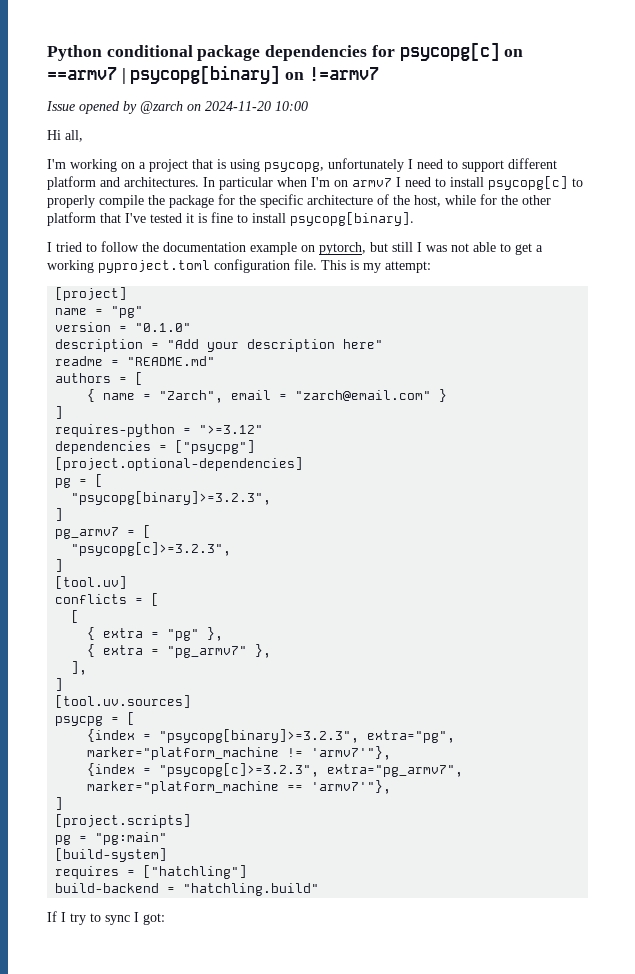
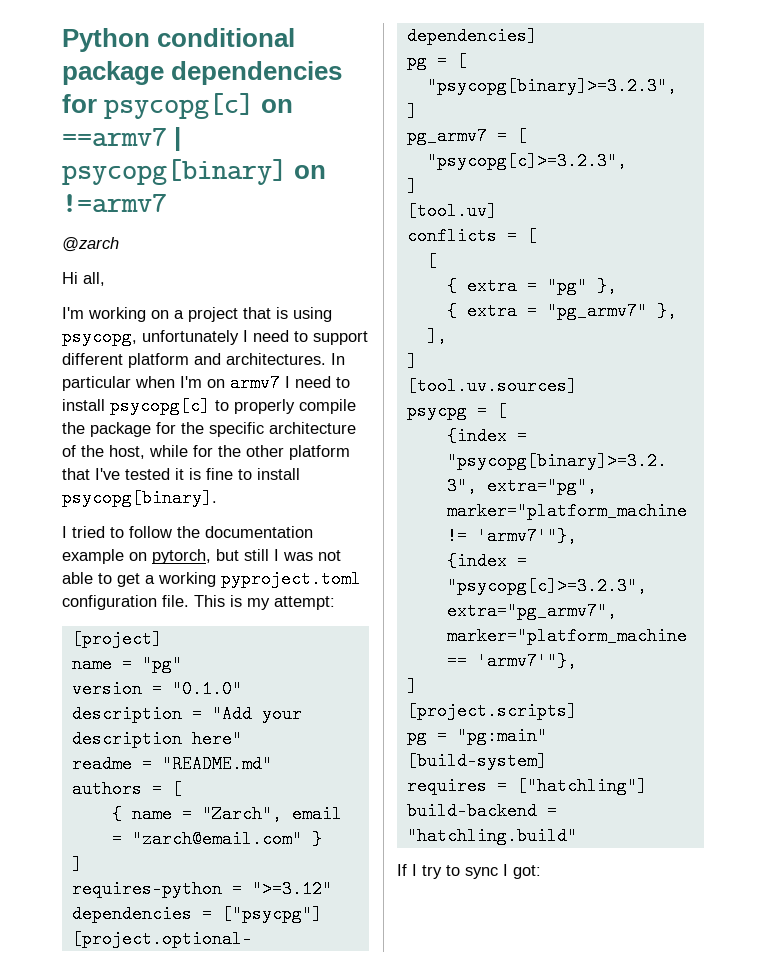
[46,101,308,114] Issue opened by @zarch on 2024-11-20 10:00 -> [62,237,119,252] @zarch

